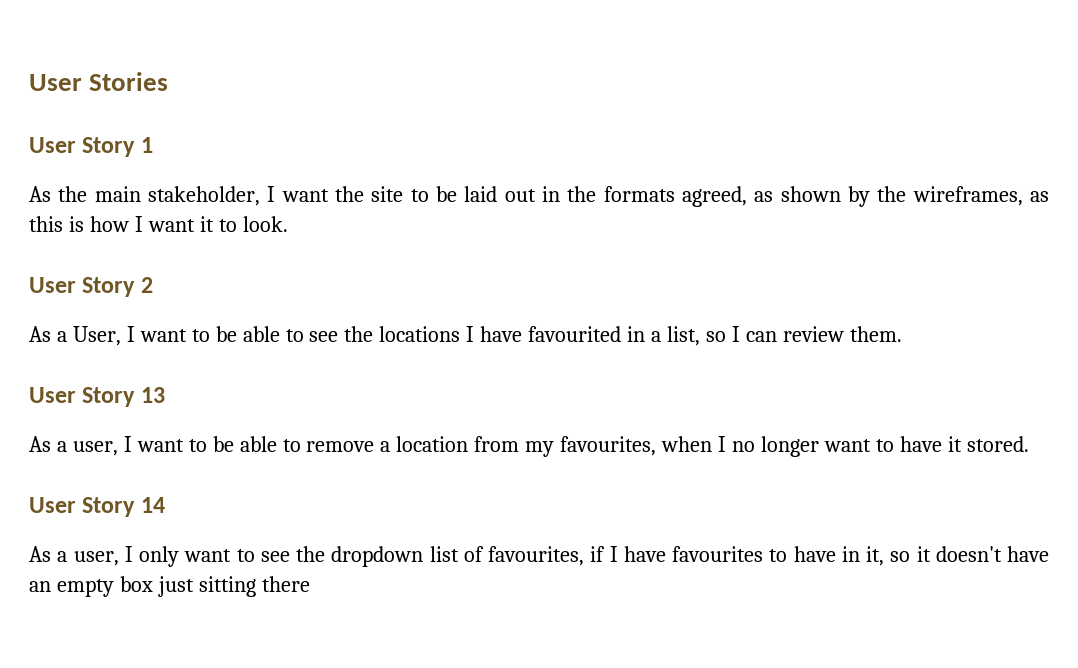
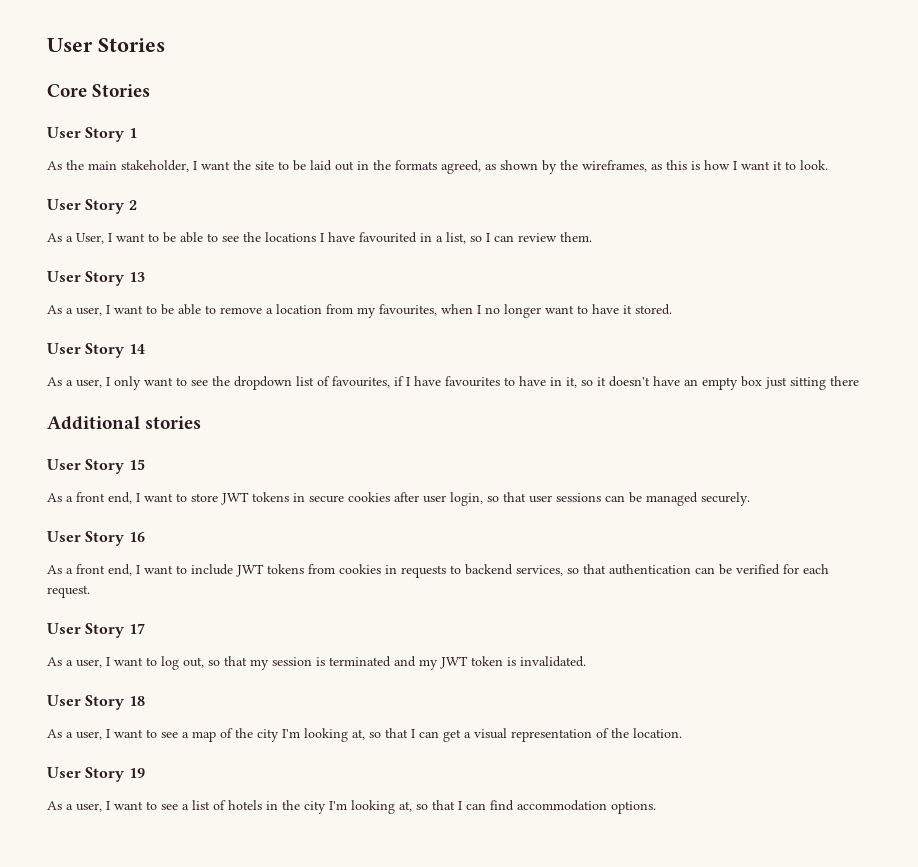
(169, 81) none -> [47,84,151,97] // Core Stories
(310, 584) none -> [47,416,202,430] [47,459,145,474] [47,492,750,506] [47,531,145,546] [47,564,829,578] [47,585,90,598] [47,623,145,638] [47,656,586,670] [47,695,145,710] [47,728,682,742] [47,767,145,782] [47,800,656,814] // Additional stories // User Story 15 // As a front end, I want to store JWT tokens in secure cookies after user login, so that user sessions can be managed securely. // User Story 16 // As a front end, I want to include JWT tokens from cookies in requests to backend services, so that authentication can be verified for each request. // User Story 17 // As a user, I want to log out, so that my session is terminated and my JWT token is invalidated. // User Story 18 // As a user, I want to see a map of the city I'm looking at, so that I can get a visual representation of the location. // User Story 19 // As a user, I want to see a list of hotels in the city I'm looking at, so that I can find accommodation options.

